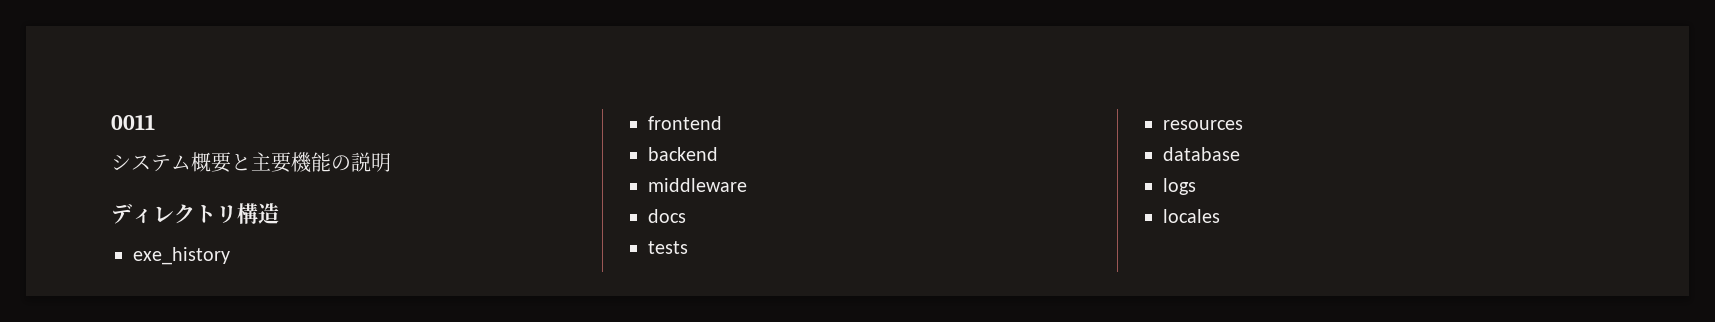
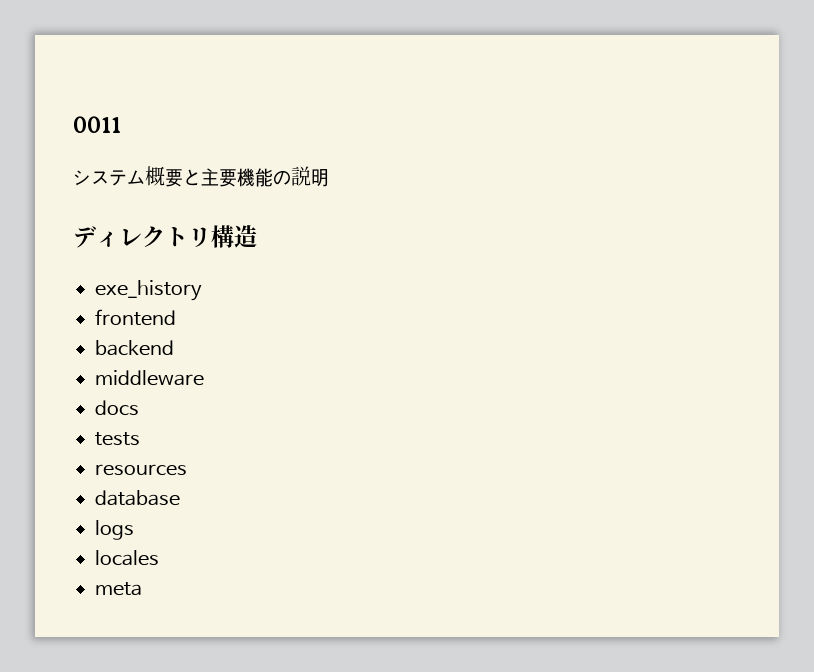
(1220, 216) none -> [95,582,142,596] // meta

